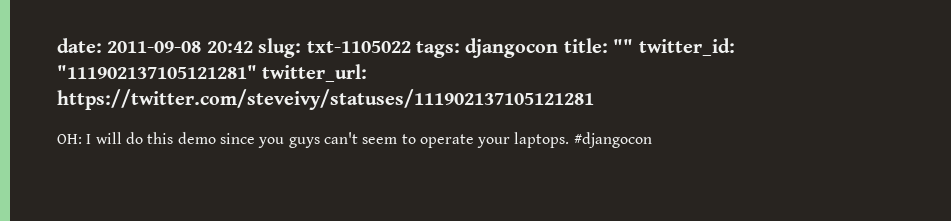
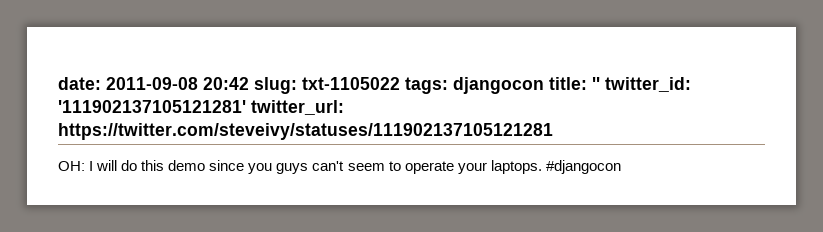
[613,38,735,56] [57,65,257,79] "" twitter_id: "111902137105121281" -> [592,77,691,92] [58,100,246,113] '' twitter_id: '111902137105121281'

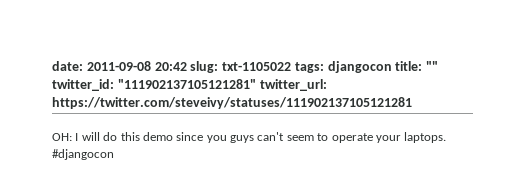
[592,77,691,92] [58,100,246,113] '' twitter_id: '111902137105121281' -> [426,61,439,71] [52,79,256,91] "" twitter_id: "111902137105121281"

